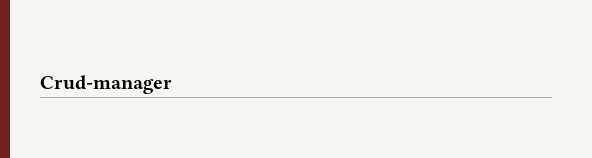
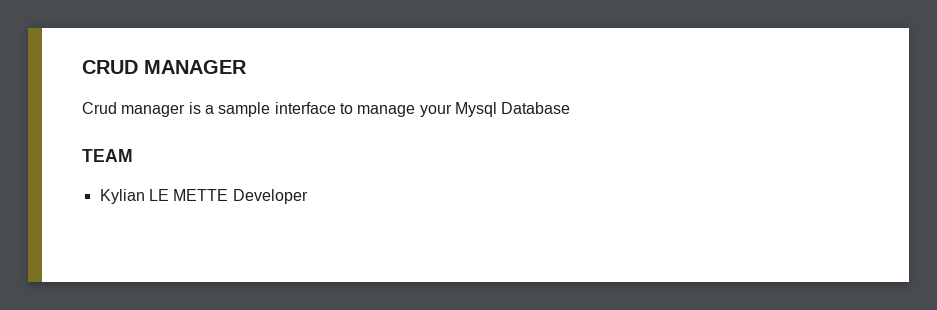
[40,75,172,94] Crud-manager -> [82,60,247,74] [82,102,571,117] [82,149,133,162] [99,189,308,204] CRUD MANAGER // Crud manager is a sample interface to manage your Mysql Database // TEAM // Kylian LE METTE Developer

